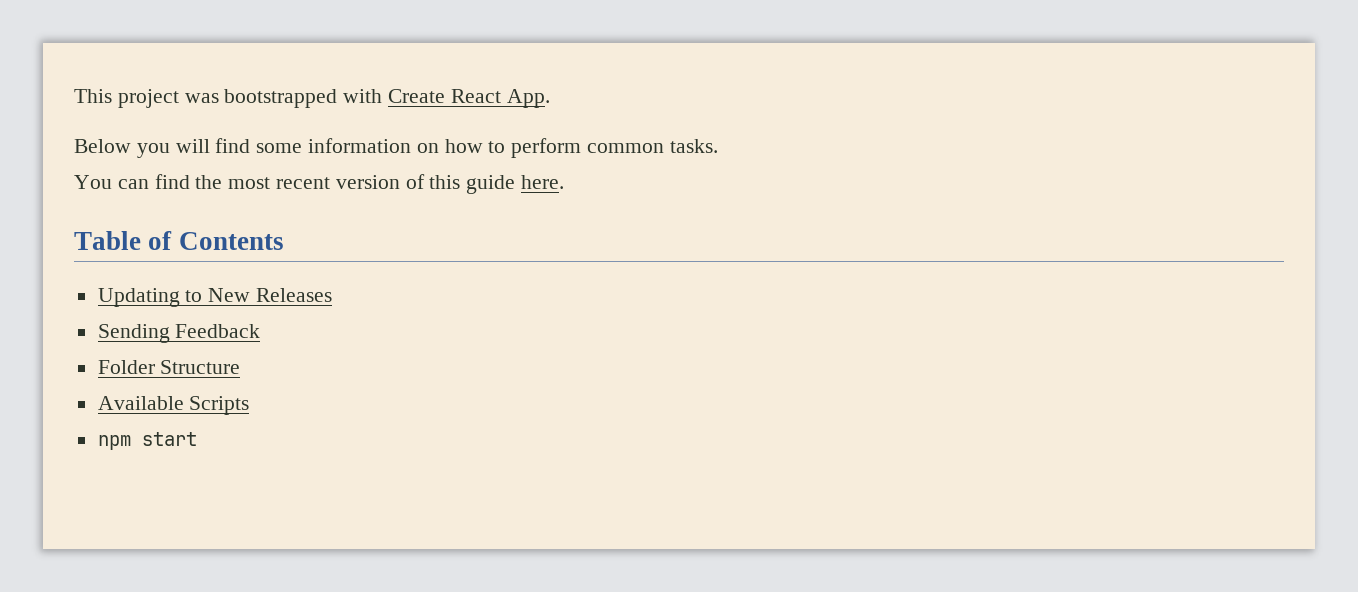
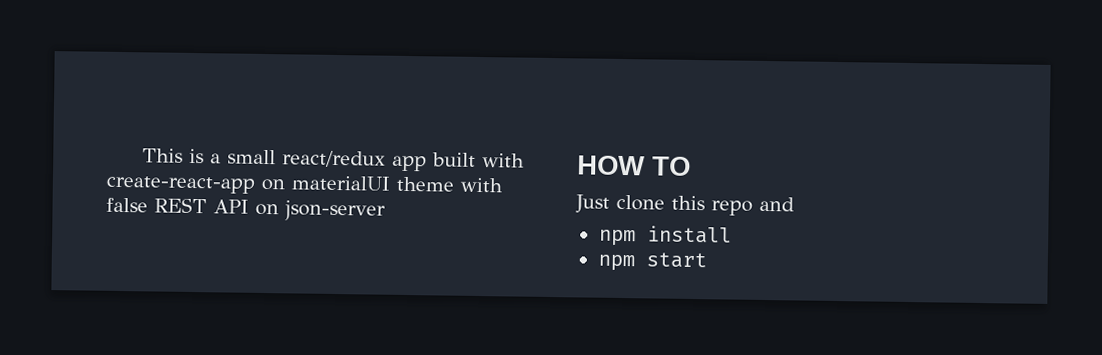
[117,89,550,108] [74,138,718,158] [74,174,565,194] [74,231,284,250] [97,288,333,307] [97,324,261,343] [97,360,241,374] [97,396,250,415] project was bootstrapped with Create React App. // Below you will find some information on how to perform common tasks. // You can find the most recent version of this guide here. // Table of Contents // Updating to New Releases // Sending Feedback // Folder Structure // Available Scripts -> [189,148,526,172] [106,175,503,194] [106,197,386,222] [577,155,691,176] [575,194,795,216] [598,225,732,247] is a small react/redux app built with create-react-app on materialUI theme with false REST API on json-server // HOW TO // Just clone this repo and // npm install

